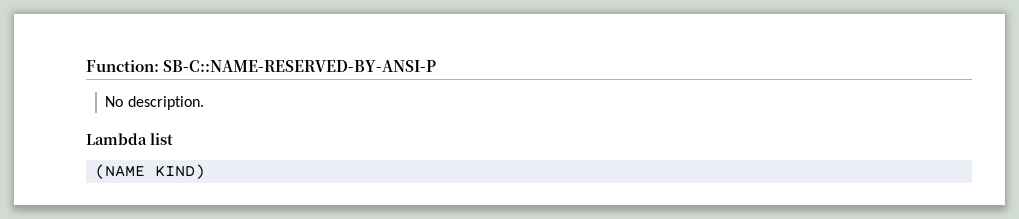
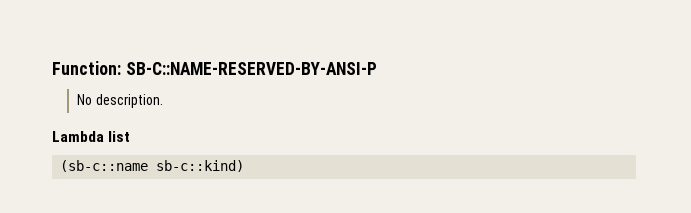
[95,164,206,179] (NAME KIND) -> [60,160,245,172] (sb-c::name sb-c::kind)

